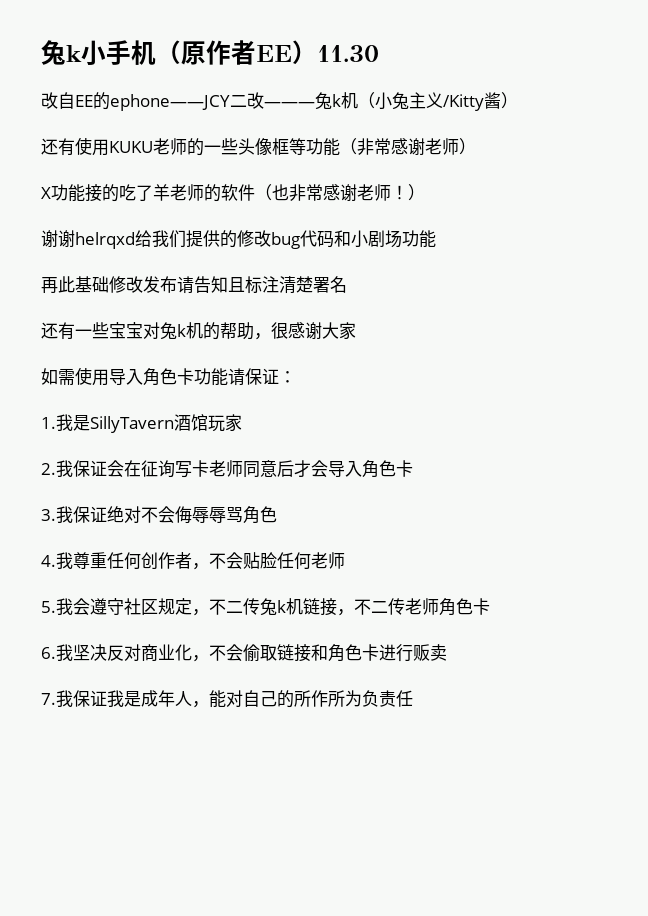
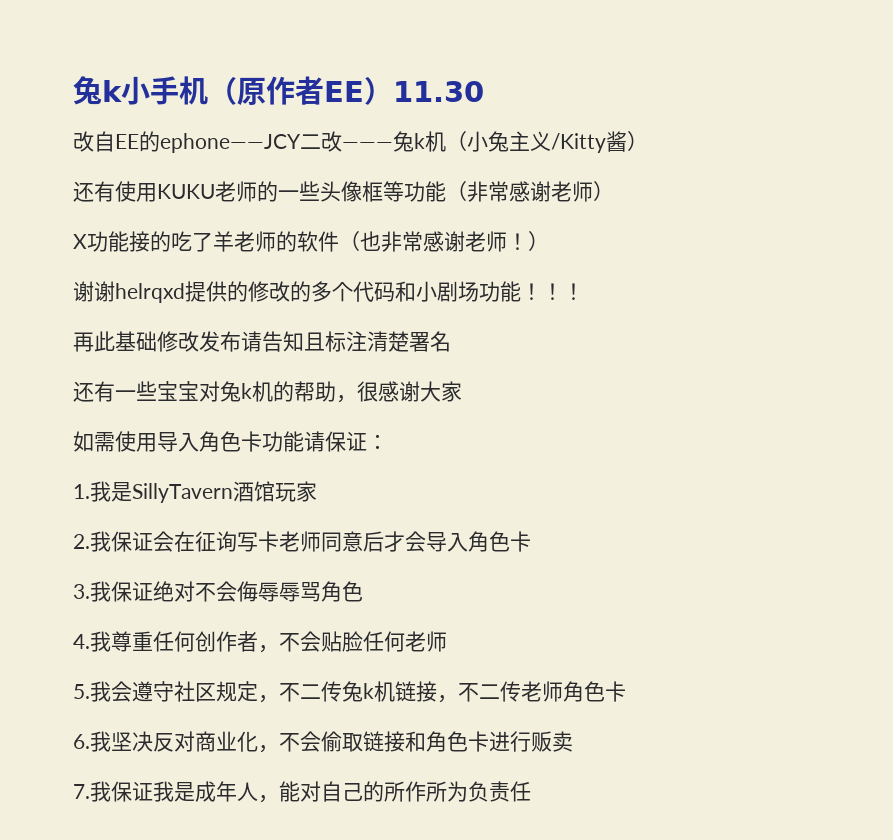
[135,230,186,248] 给我们 -> (185, 293) none
[271,232,300,249] bug -> [290,281,353,302] 的多个
(436, 239) none -> [521,283,584,300] ！！！

